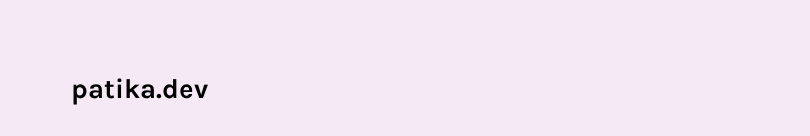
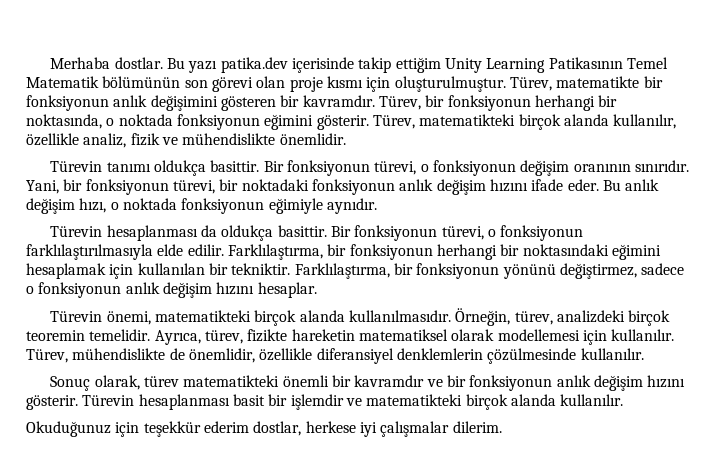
[71,78,208,105] patika.dev -> [50,57,668,73] [26,76,663,92] [26,95,618,111] [26,114,677,130] [26,133,346,148] [50,160,689,176] [26,179,660,195] [26,198,377,214] [50,225,584,241] [26,244,661,260] [26,263,685,279] [26,282,317,298] [50,308,671,326] [26,329,675,345] [26,348,644,364] [50,375,686,391] [26,394,624,410] [26,421,502,437] Merhaba dostlar. Bu yazı patika.dev içerisinde takip ettiğim Unity Learning Patikasının Temel Matematik bölümünün son görevi olan proje kısmı için oluşturulmuştur. Türev, matematikte bir fonksiyonun anlık değişimini gösteren bir kavramdır. Türev, bir fonksiyonun herhangi bir noktasında, o noktada fonksiyonun eğimini gösterir. Türev, matematikteki birçok alanda kullanılır, özellikle analiz, fizik ve mühendislikte önemlidir. // Türevin tanımı oldukça basittir. Bir fonksiyonun türevi, o fonksiyonun değişim oranının sınırıdır. Yani, bir fonksiyonun türevi, bir noktadaki fonksiyonun anlık değişim hızını ifade eder. Bu anlık değişim hızı, o noktada fonksiyonun eğimiyle aynıdır. // Türevin hesaplanması da oldukça basittir. Bir fonksiyonun türevi, o fonksiyonun farklılaştırılmasıyla elde edilir. Farklılaştırma, bir fonksiyonun herhangi bir noktasındaki eğimini hesaplamak için kullanılan bir tekniktir. Farklılaştırma, bir fonksiyonun yönünü değiştirmez, sadece o fonksiyonun anlık değişim hızını hesaplar. // Türevin önemi, matematikteki birçok alanda kullanılmasıdır. Örneğin, türev, analizdeki birçok teoremin temelidir. Ayrıca, türev, fizikte hareketin matematiksel olarak modellemesi için kullanılır. Türev, mühendislikte de önemlidir, özellikle diferansiyel denklemlerin çözülmesinde kullanılır. // Sonuç olarak, türev matematikteki önemli bir kavramdır ve bir fonksiyonun anlık değişim hızını gösterir. Türevin hesaplanması basit bir işlemdir ve matematikteki birçok alanda kullanılır. // Okuduğunuz için teşekkür ederim dostlar, herkese iyi çalışmalar dilerim.

